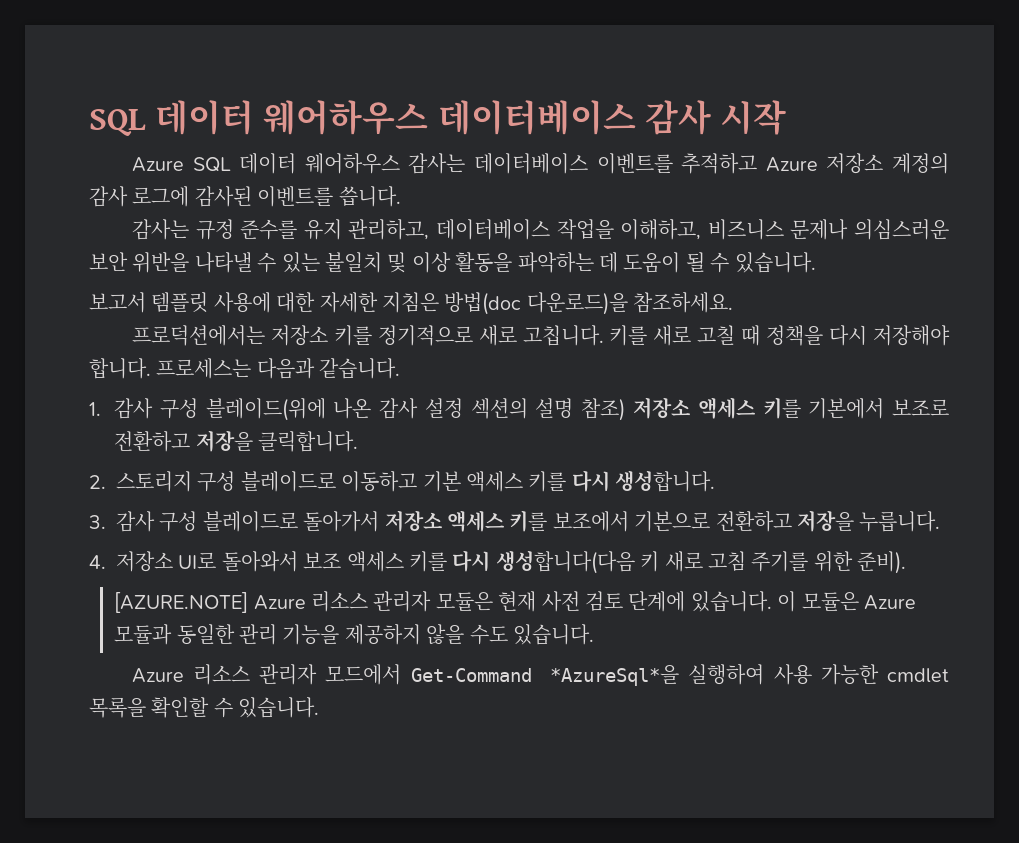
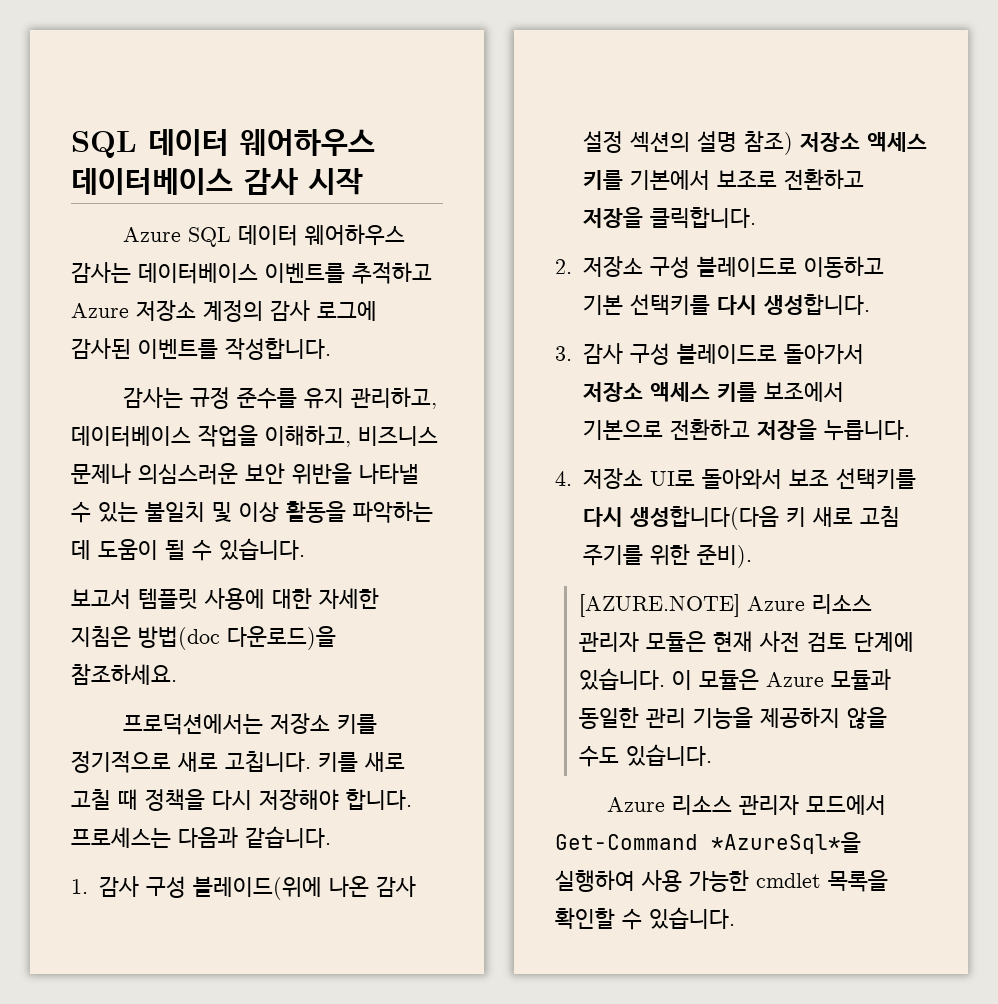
[338,186,401,207] 씁니다. -> [225,338,331,360] 작성합니다.
[116,471,192,492] 스토리지 -> [582,256,643,277] 저장소
[466,471,567,492] 액세스 키를 -> [629,294,710,315] 선택키를
[346,551,447,572] 액세스 키를 -> [835,468,916,489] 선택키를

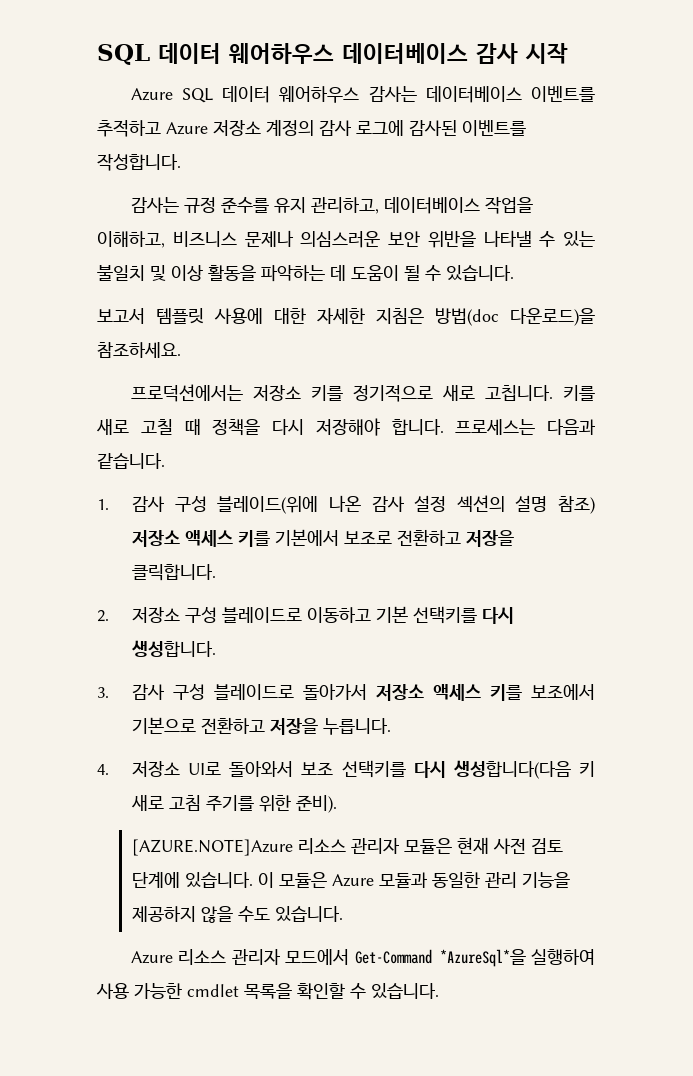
[579,594,806,617] [AZURE.NOTE] Azure -> [132,839,294,856] [AZURE.NOTE]Azure

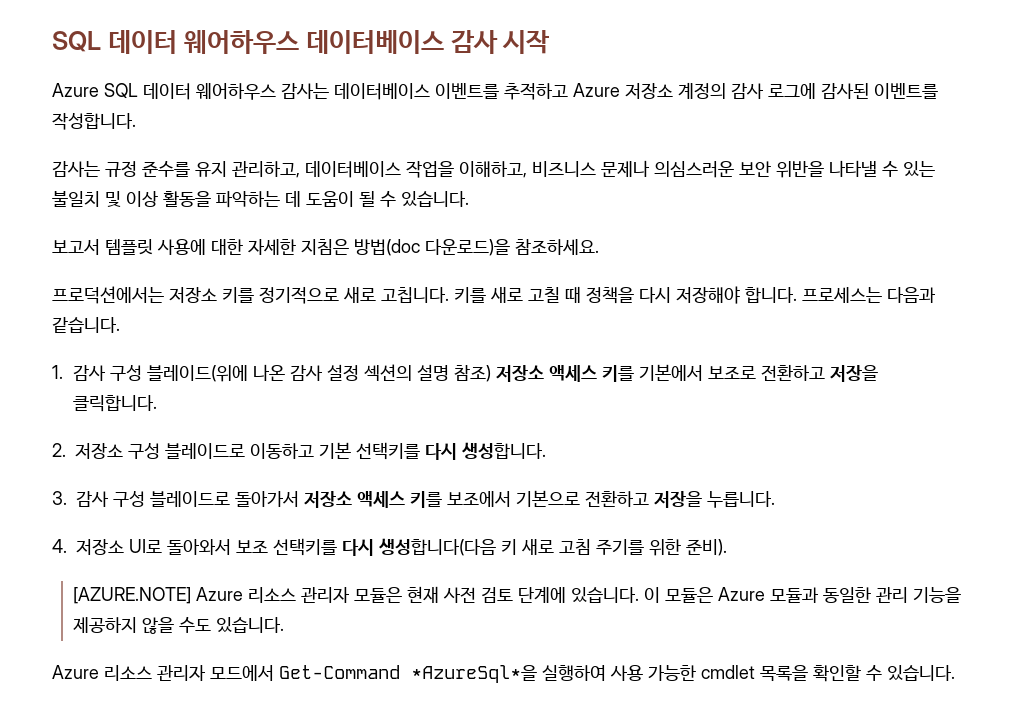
[132,839,294,856] [AZURE.NOTE]Azure -> [73,587,244,604] [AZURE.NOTE] Azure

